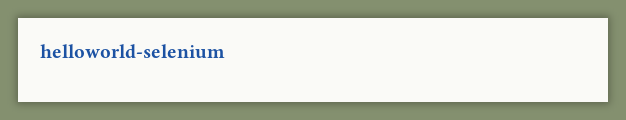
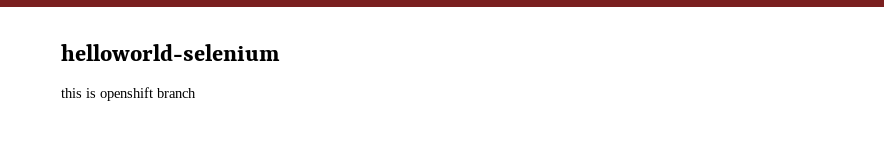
(225, 51) none -> [61,87,196,101] // this is openshift branch

